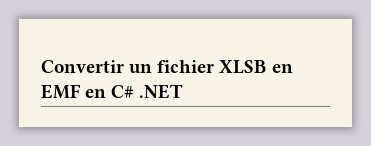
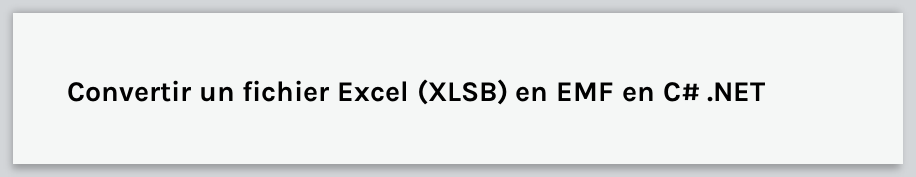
[219,60,267,74] XLSB -> [337,79,508,105] Excel (XLSB)

